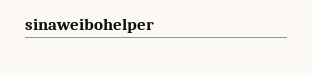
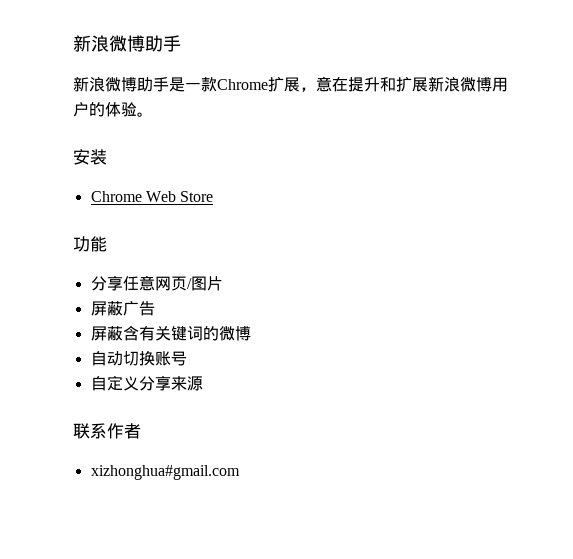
[25,18,154,33] sinaweibohelper -> [73,35,181,52] [73,76,508,92] [73,102,153,117] [73,149,107,165] [90,191,214,202] [73,236,107,252] [90,275,223,291] [90,301,155,316] [90,326,251,341] [90,351,187,366] [90,375,203,391] [73,423,141,439] [90,465,240,480] 新浪微博助手 // 新浪微博助手是一款Chrome扩展，意在提升和扩展新浪微博用户的体验。 // 安装 // Chrome Web Store // 功能 // 分享任意网页/图片 // 屏蔽广告 // 屏蔽含有关键词的微博 // 自动切换账号 // 自定义分享来源 // 联系作者 // xizhonghua#gmail.com

